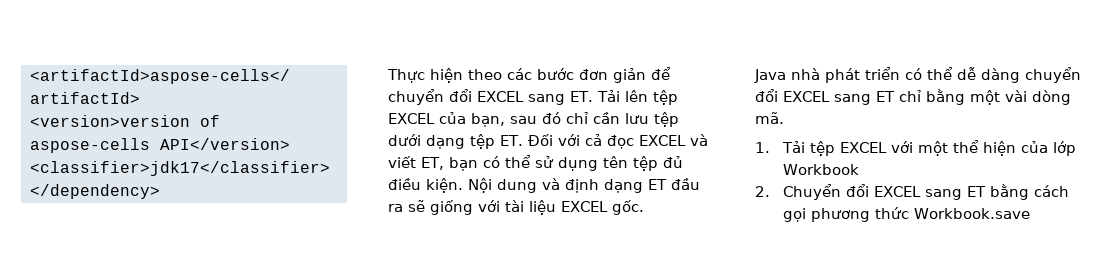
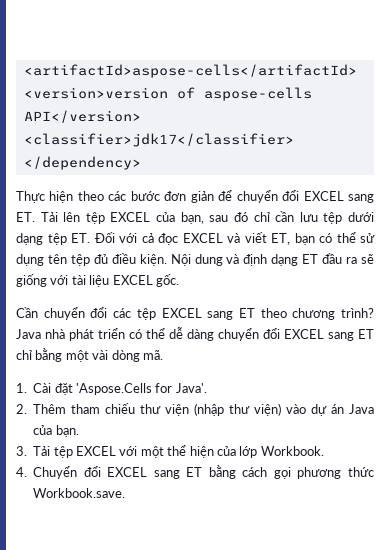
(644, 207) none -> [16,307,374,320] Cần chuyển đổi các tệp EXCEL sang ET theo chương trình?
(770, 147) none -> [33,383,207,395] [16,403,375,416] [33,425,79,437] [16,446,27,456] Cài đặt 'Aspose.Cells for Java'. // 2. Thêm tham chiếu thư viện (nhập thư viện) vào dự án Java của bạn. // 3.
[782,164,859,175] [755,186,770,197] Workbook // 2. -> [260,446,324,456] [16,467,27,477] Workbook. // 4.
[913,208,1030,219] Workbook.save -> [33,488,126,498] Workbook.save.

